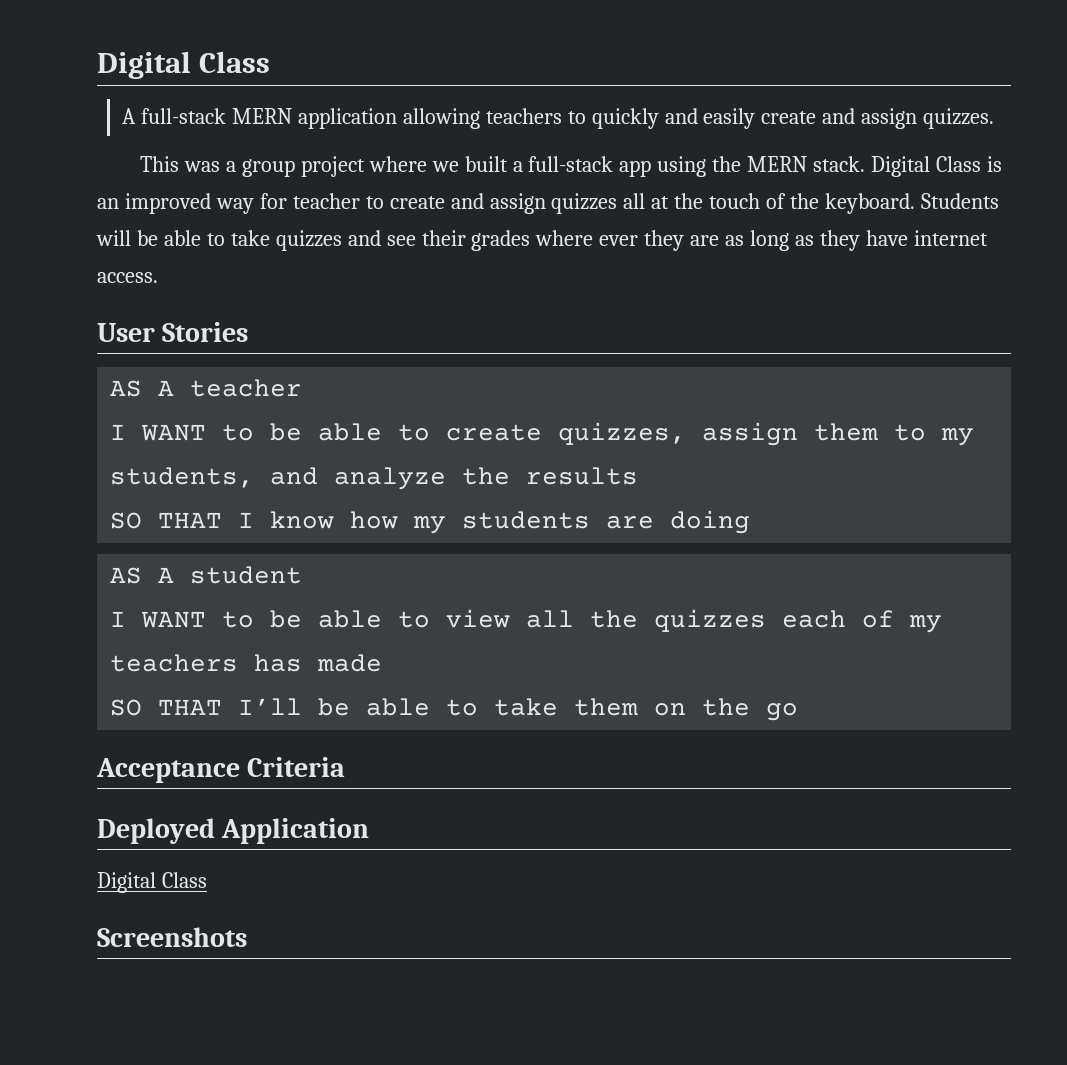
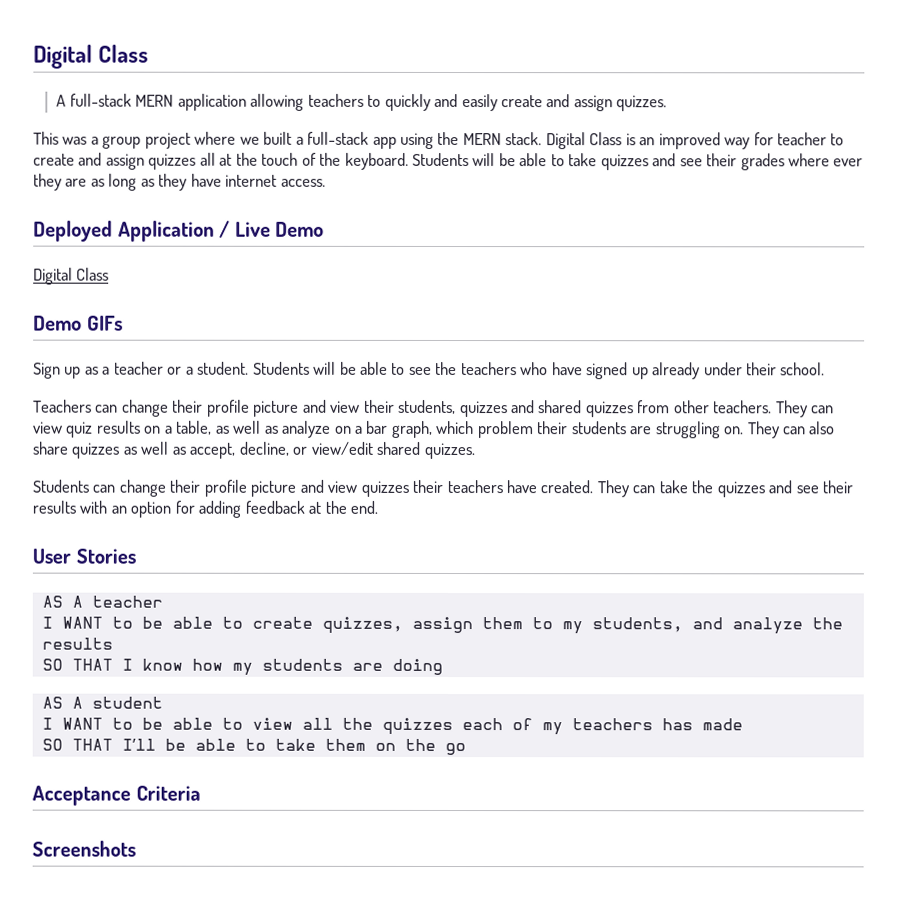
(158, 277) none -> [33,220,325,242] [33,267,110,285] [33,315,123,331] [33,361,826,380] [33,399,835,418] [33,420,836,439] [33,441,476,460] [32,479,854,498] [32,500,379,518] // Deployed Application / Live Demo // Digital Class // Demo GIFs // Sign up as a teacher or a student. Students will be able to see the teachers who have signed up already under their school. // Teachers can change their profile picture and view their students, quizzes and shared quizzes from other teachers. They can view quiz results on a table, as well as analyze on a bar graph, which problem their students are struggling on. They can also share quizzes as well as accept, decline, or view/edit shared quizzes. // Students can change their profile picture and view quizzes their teachers have created. They can take the quizzes and see their results with an option for adding feedback at the end.
[97,818,370,844] [97,872,207,893] // Deployed Application // Digital Class -> (201, 793) none

